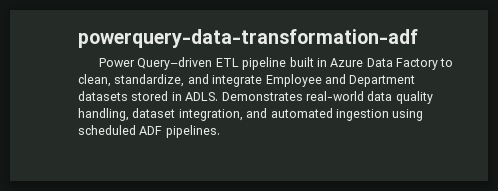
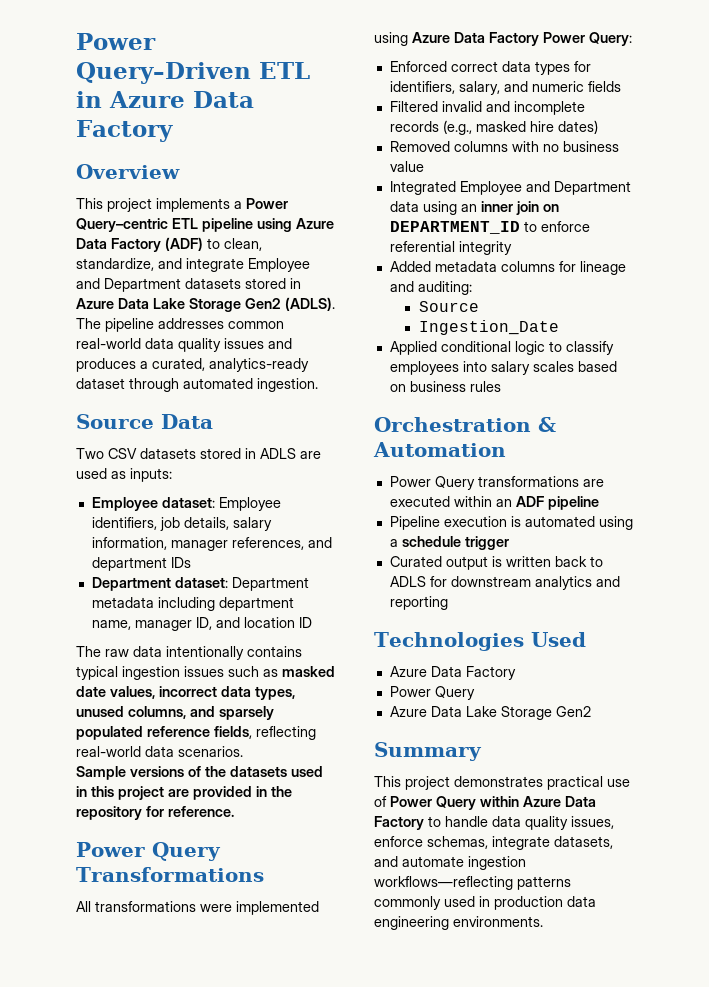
[78,29,418,48] [99,57,439,70] powerquery-data-transformation-adf // Power Query–driven ETL pipeline built in Azure Data Factory -> [76,33,156,50] [76,62,310,84] [76,91,254,108] [76,120,173,142] [76,164,180,179] [76,198,288,212] [76,218,334,232] [76,237,203,252] Power Query–Driven ETL in Azure Data Factory // Overview // This project implements a Power Query–centric ETL pipeline using Azure Data Factory (ADF)
[185,91,433,104] [78,108,424,121] [78,125,220,138] ADLS. Demonstrates real-world data quality handling, dataset integration, and automated ingestion using scheduled ADF pipelines. -> [76,297,335,312] [76,318,284,332] [76,338,292,352] [76,358,309,372] [76,378,318,392] [76,414,213,429] [76,448,321,459] [76,468,172,482] [91,497,281,511] [91,517,272,531] [91,537,332,551] [91,557,191,571] [91,577,309,591] [91,597,294,611] [91,617,312,631] [76,646,302,660] [76,666,335,680] [76,686,295,700] [76,706,274,720] [76,726,316,740] [76,746,243,757] [76,766,323,780] [76,786,292,800] [76,806,234,820] [76,842,221,861] [76,867,264,882] [76,901,319,915] [374,32,632,46] [389,61,591,75] [389,81,621,95] [389,101,585,115] [389,120,598,135] [389,141,619,152] [389,161,424,172] [389,181,631,195] [389,201,559,215] [389,221,590,234] [389,241,512,255] [389,261,626,275] [389,281,472,295] [418,301,479,312] [418,320,559,335] [389,341,614,355] [389,361,617,375] [389,381,501,392] [374,417,556,432] [373,442,506,457] [389,476,604,490] [389,496,599,510] [389,516,633,530] [389,536,509,550] [389,556,603,570] [389,576,620,590] [389,596,448,610] [374,632,586,651] [389,666,516,680] [389,686,475,700] [389,706,591,720] [374,742,482,761] [374,776,630,790] [374,796,596,810] [374,816,614,830] [374,836,613,850] [374,856,526,870] [374,876,571,890] [374,896,596,910] [374,916,543,930] Azure Data Lake Storage Gen2 (ADLS). The pipeline addresses common real-world data quality issues and produces a curated, analytics-ready dataset through automated ingestion. // Source Data // Two CSV datasets stored in ADLS are used as inputs: // Employee dataset: Employee identifiers, job details, salary information, manager references, and department IDs // Department dataset: Department metadata including department name, manager ID, and location ID // The raw data intentionally contains typical ingestion issues such as masked date values, incorrect data types, unused columns, and sparsely populated reference fields, reflecting real-world data scenarios. // Sample versions of the datasets used in this project are provided in the repository for reference. // Power Query Transformations // All transformations were implemented using Azure Data Factory Power Query: // Enforced correct data types for identifiers, salary, and numeric fields // Filtered invalid and incomplete records (e.g., masked hire dates) // Removed columns with no business value // Integrated Employee and Department data using an inner join on DEPARTMENT_ID to enforce referential integrity // Added metadata columns for lineage and auditing: // Source // Ingestion_Date // Applied conditional logic to classify employees into salary scales based on business rules // Orchestration & Automation // Power Query transformations are executed within an ADF pipeline // Pipeline execution is automated using a schedule trigger // Curated output is written back to ADLS for downstream analytics and reporting // Technologies Used // Azure Data Factory // Power Query // Azure Data Lake Storage Gen2 // Summary // This project demonstrates practical use of Power Query within Azure Data Factory to handle data quality issues, enforce schemas, integrate datasets, and automate ingestion workflows—reflecting patterns commonly used in production data engineering environments.

